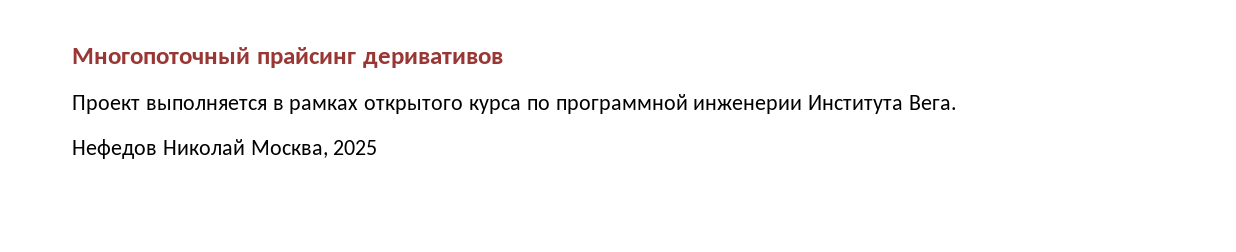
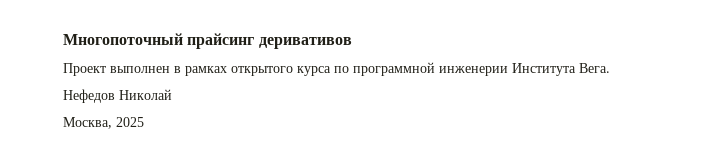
[145,99,267,110] выполняется -> [110,66,170,73] выполнен
(245, 147) none -> (172, 94) //

